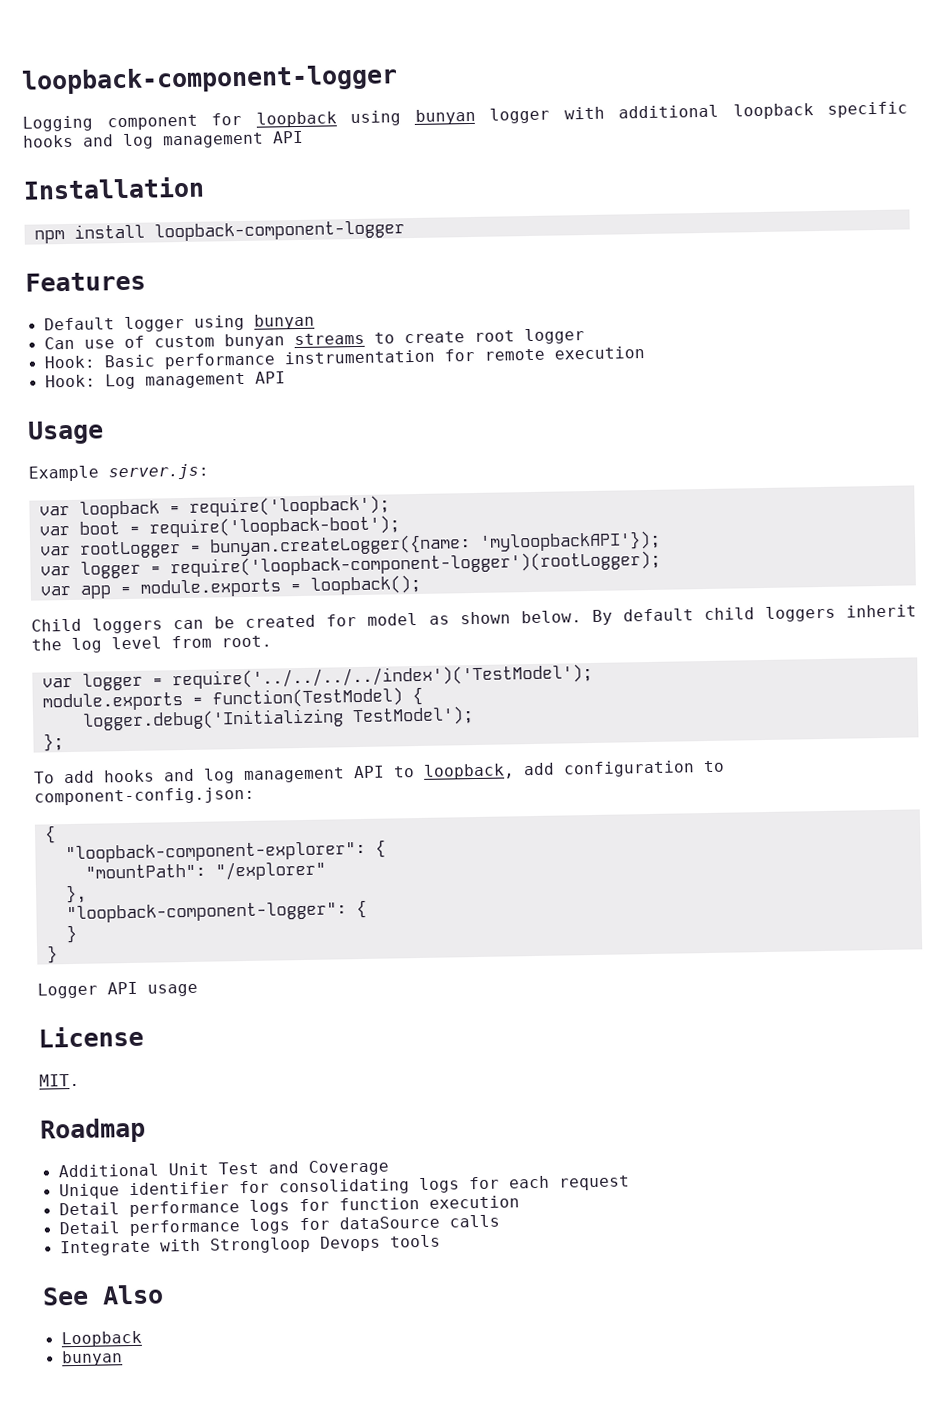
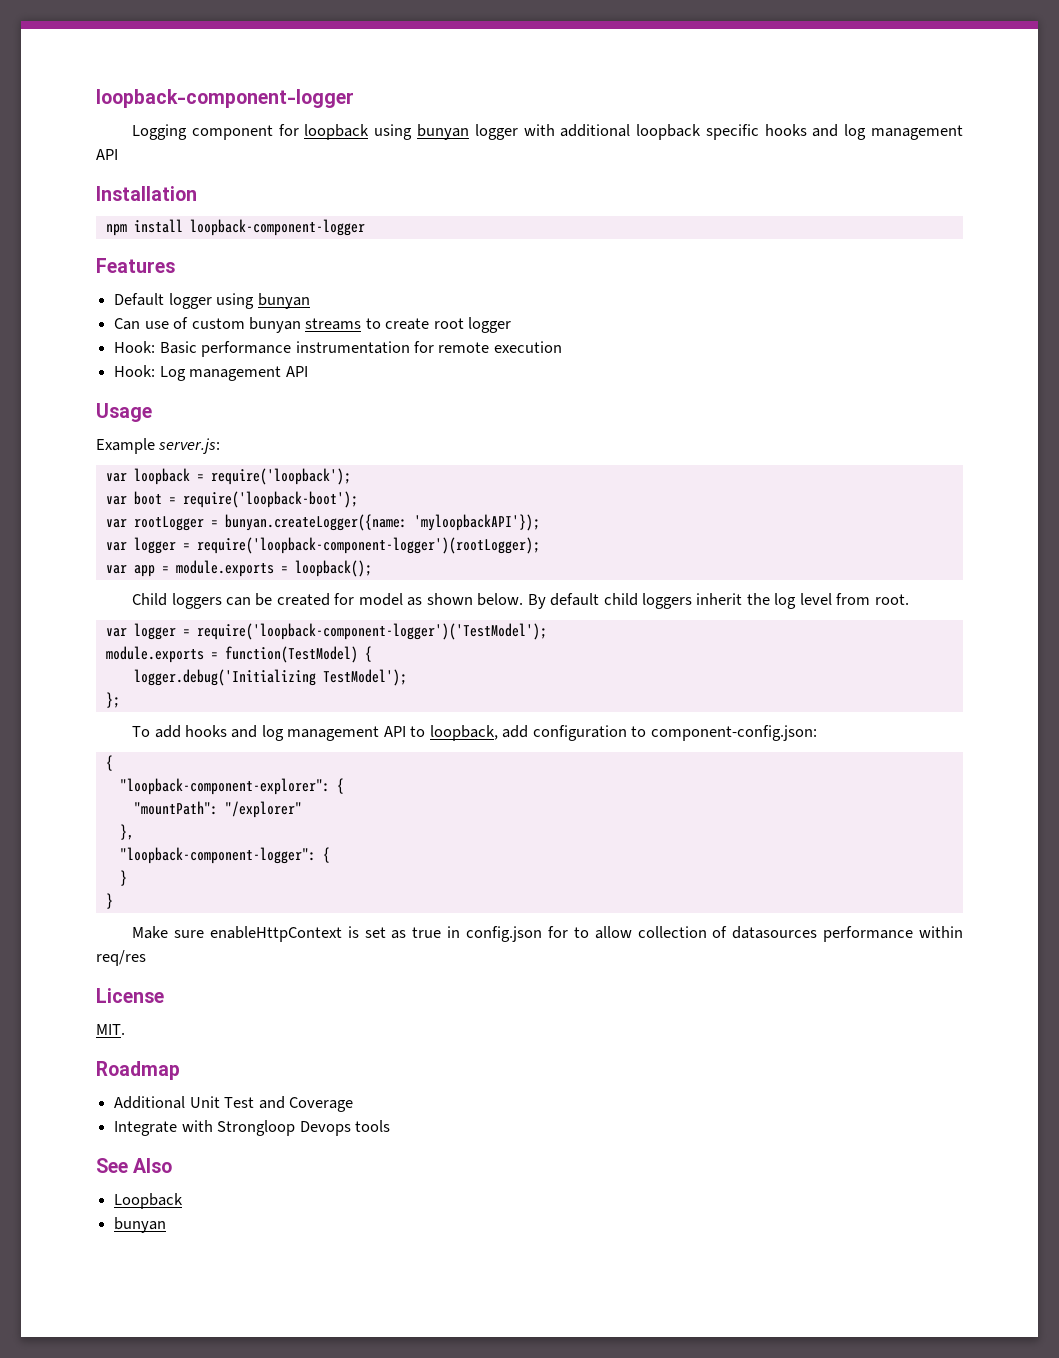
[171,663,593,690] require('../../../../index')('TestModel'); -> [196,623,547,640] require('loopback-component-logger')('TestModel');
[37,981,198,999] Logger API usage -> [132,926,963,942] [96,950,146,966] Make sure enableHttpContext is set as true in config.json for to allow collection of datasources performance within req/res
[58,1175,630,1200] [58,1195,520,1218] [58,1214,500,1237] // Unique identifier for consolidating logs for each request // Detail performance logs for function execution // Detail performance logs for dataSource calls -> (353, 1104) none

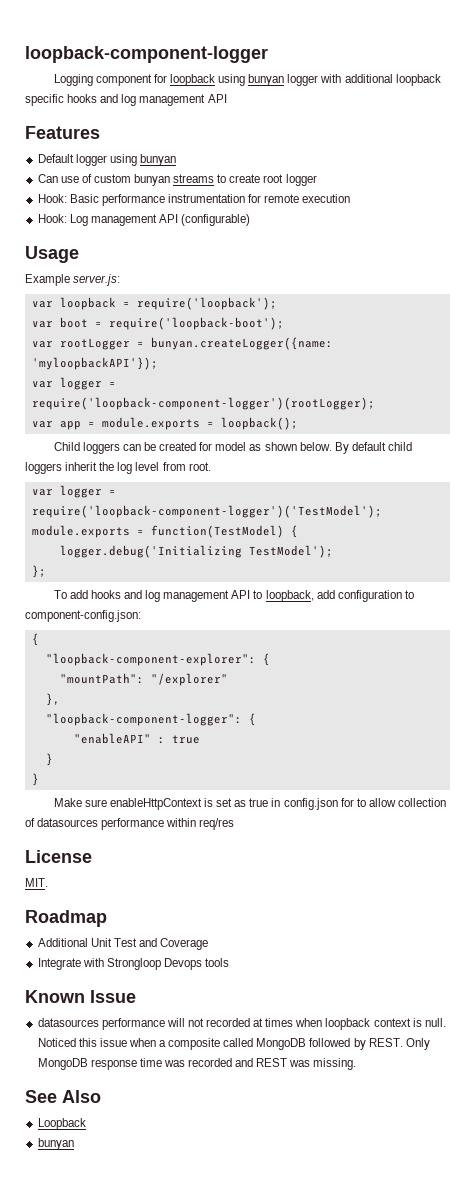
[96,186,197,201] [105,219,365,236] // Installation // npm install loopback-component-logger -> (227, 98) none
(308, 371) none -> [181,214,251,226] (configurable)
(330, 855) none -> [73,733,200,744] // "enableAPI" : true
(390, 1126) none -> [25,990,136,1003] [37,1018,446,1030] [37,1038,430,1050] [37,1058,357,1070] // Known Issue // datasources performance will not recorded at times when loopback context is null. Noticed this issue when a composite called MongoDB followed by REST. Only MongoDB response time was recorded and REST was missing.

